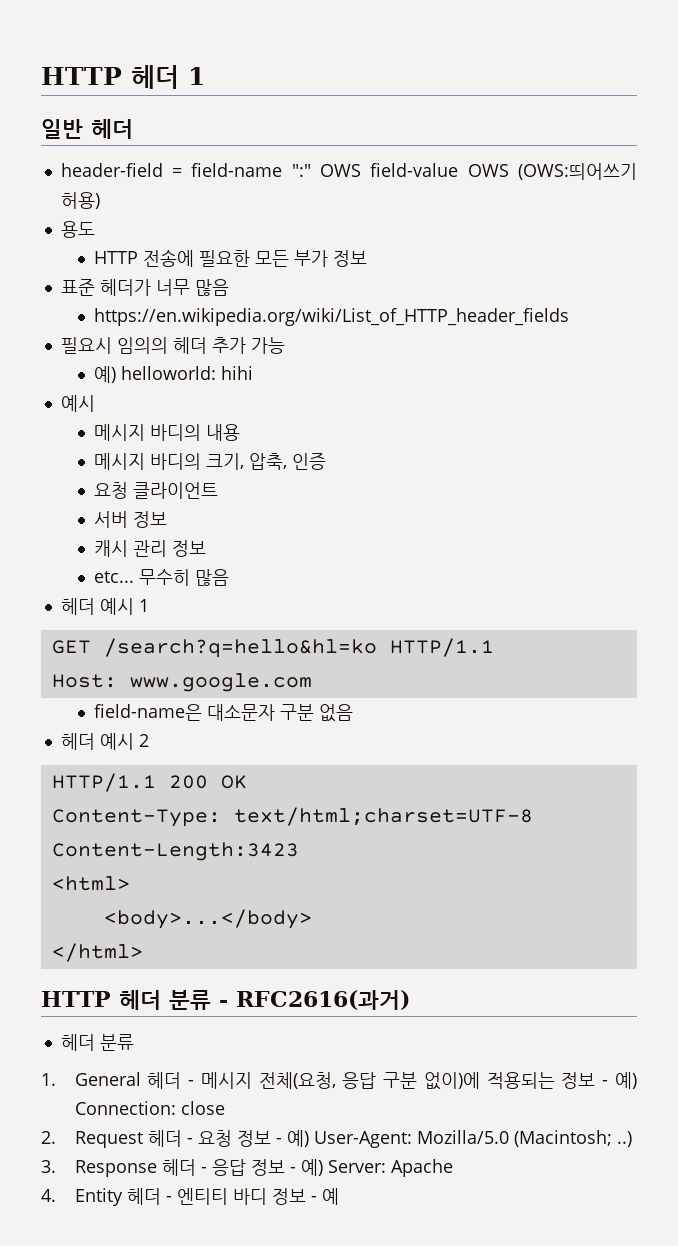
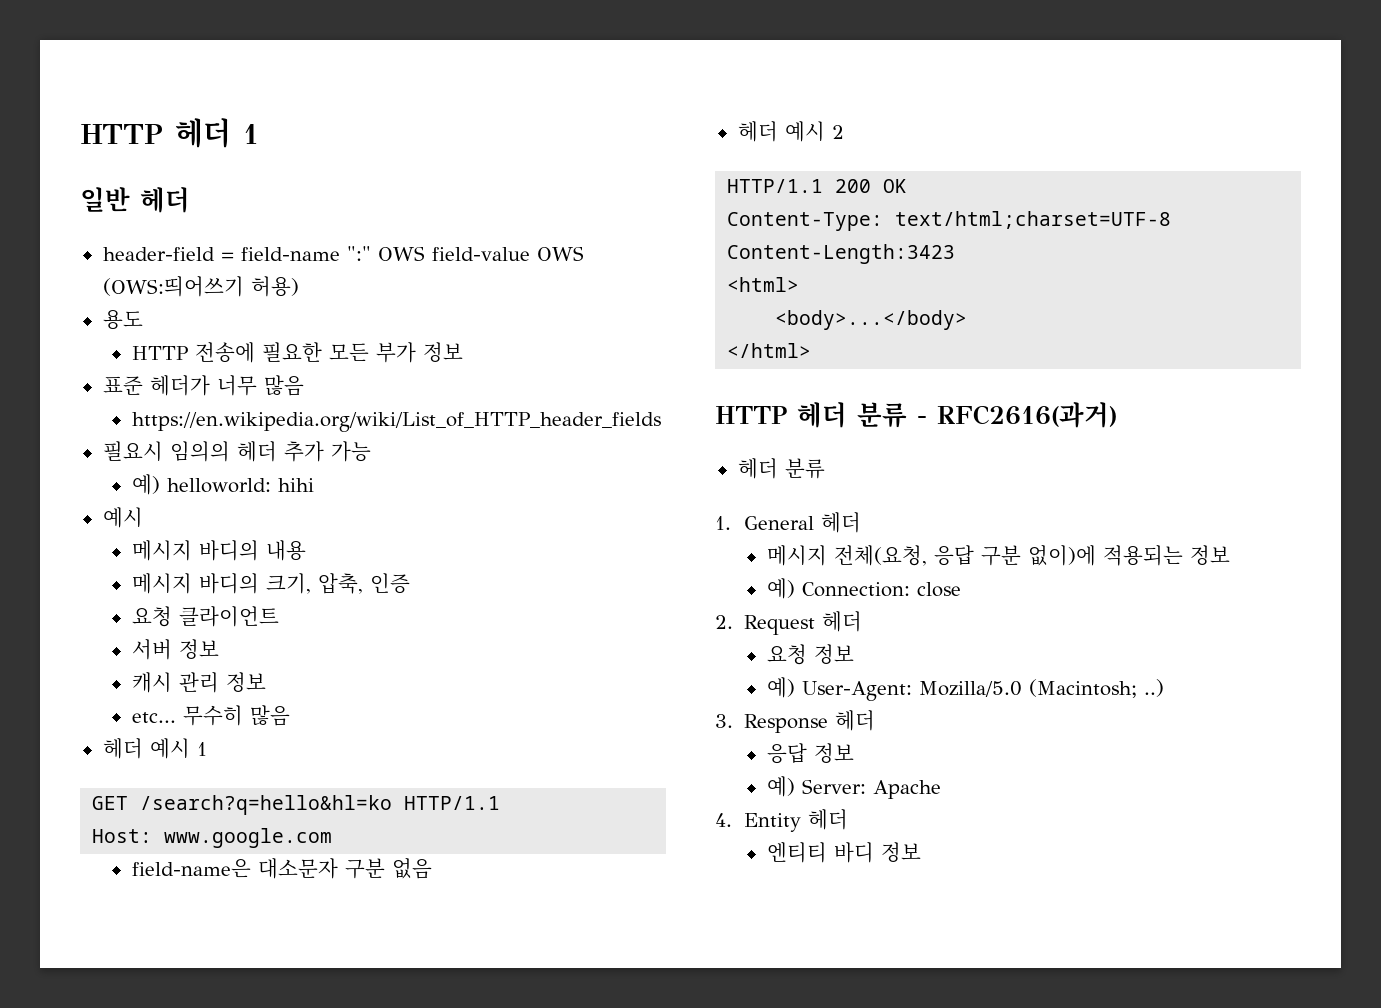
[188,1080,195,1086] - -> (862, 522) //
[602,1080,609,1086] - -> (1230, 555) //
[186,1138,193,1144] - -> (863, 621) //
[275,1138,282,1144] - -> (854, 654) //
[200,1167,207,1173] - -> (876, 720) //
[289,1167,296,1173] - -> (854, 753) //
[165,1196,172,1202] - -> (849, 819) //
[310,1188,339,1205] - 예 -> (921, 852) none

